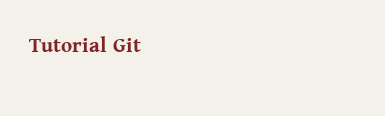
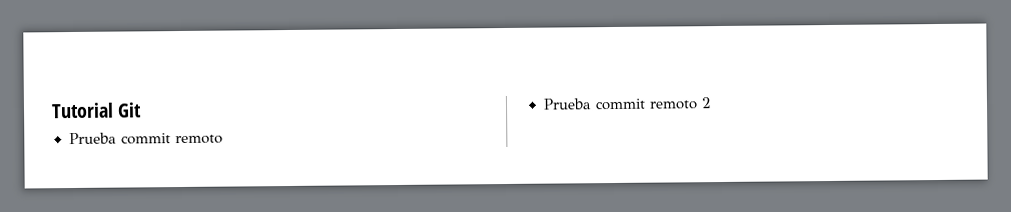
(141, 45) none -> [68,132,223,145] [542,97,712,111] // Prueba commit remoto // Prueba commit remoto 2

